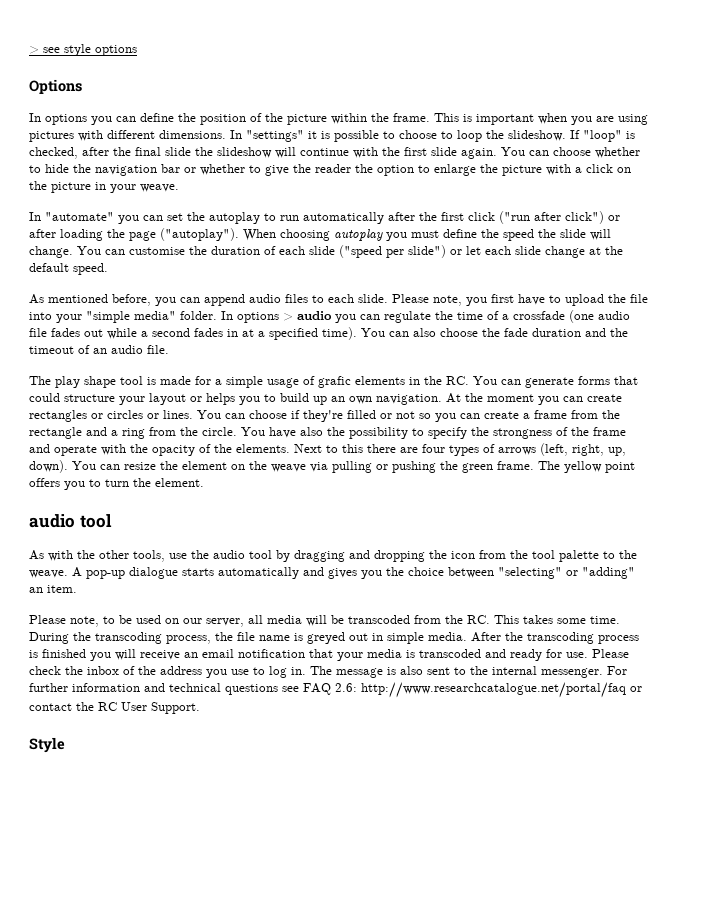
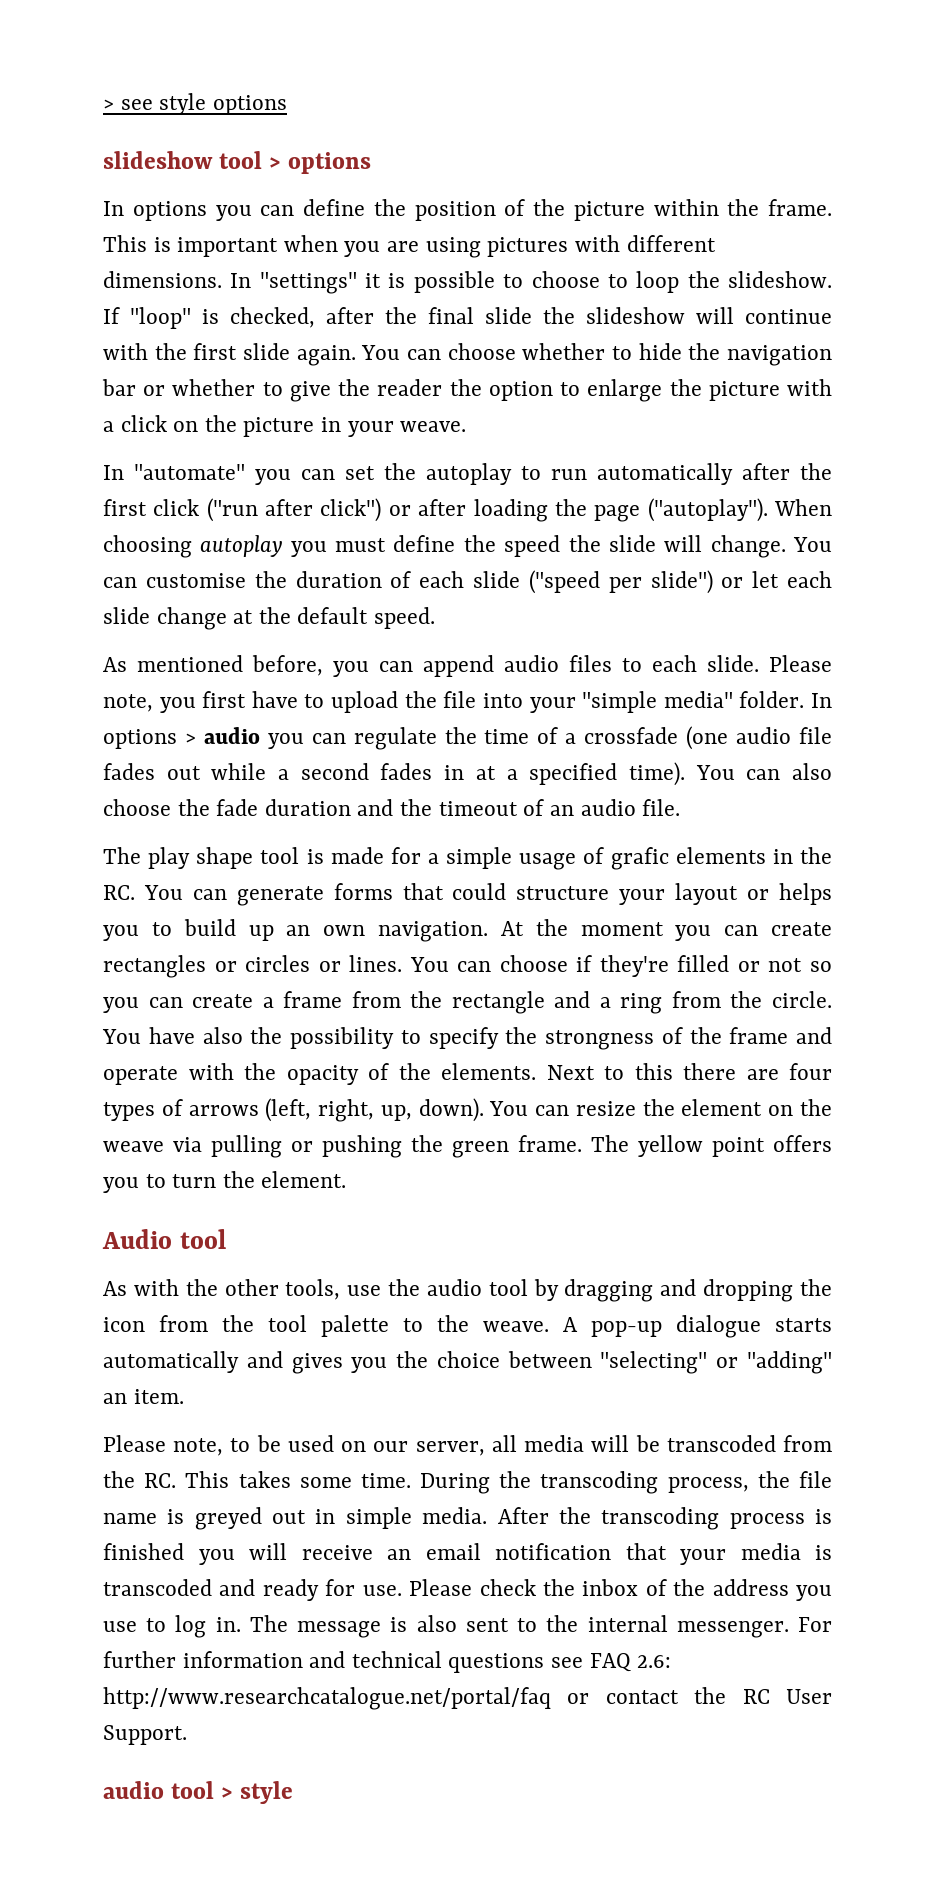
[29,79,82,94] Options -> [103,151,372,174] slideshow tool > options
[29,514,75,528] audio -> [102,1229,172,1249] Audio
[29,737,65,753] Style -> [103,1781,294,1804] audio tool > style

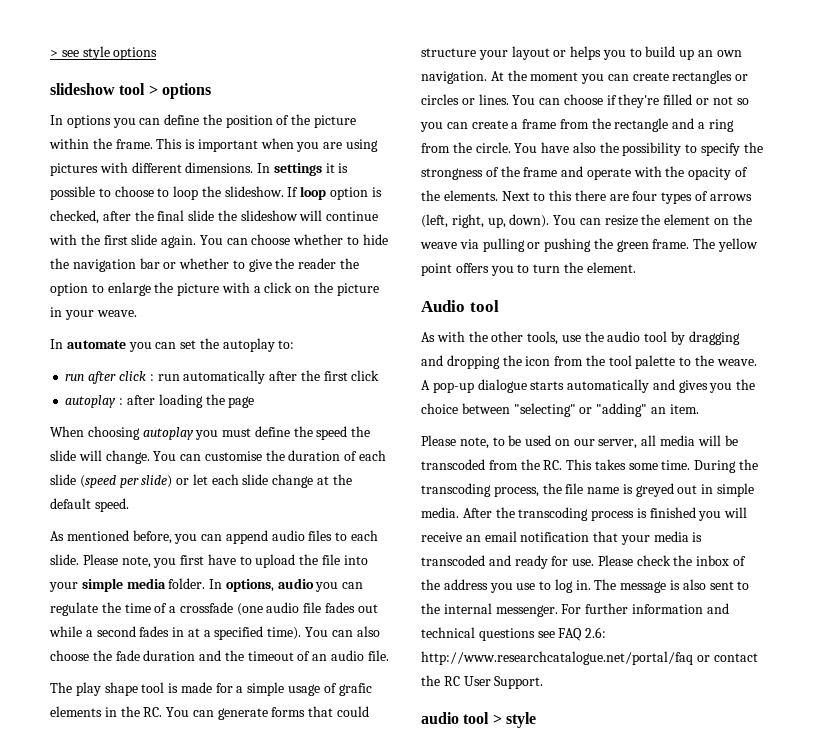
[259,272,357,294] "settings" -> [273,163,322,176] settings
[130,307,191,329] "loop" -> [300,186,369,200] loop option
[134,464,245,480] "automate" -> [66,340,126,349] automate
[521,466,541,480] to -> [278,340,295,349] [65,371,154,384] to: // run after click :
[206,498,411,522] ("run after click") or -> [65,395,124,408] // autoplay :
[647,498,768,522] ("autoplay"). -> (255, 402) //
[528,570,713,594] ("speed per slide") -> [79,475,173,488] (speed per slide)
[582,691,833,713] [103,729,196,749] "simple media" folder. In options > -> [81,578,274,592] simple media folder. In options,

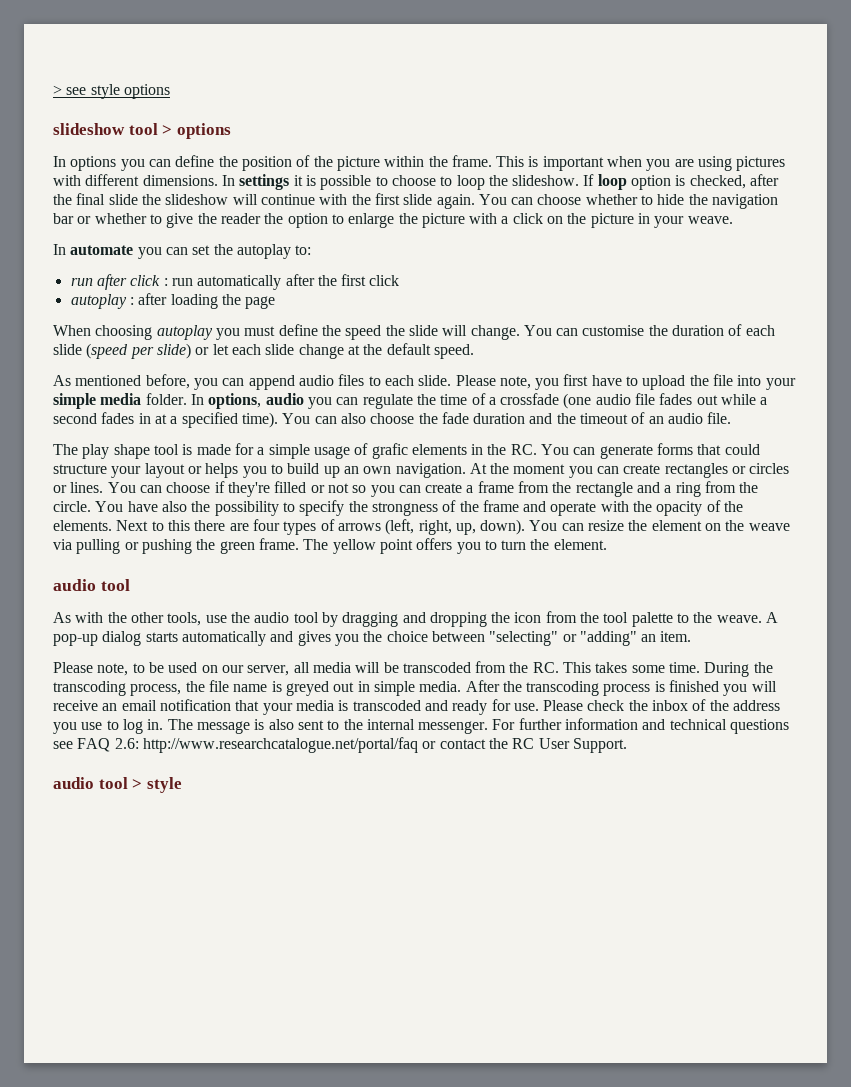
[421,300,465,312] Audio -> [53,579,96,591] audio
[477,379,527,393] dialogue -> [102,631,142,646] dialog

